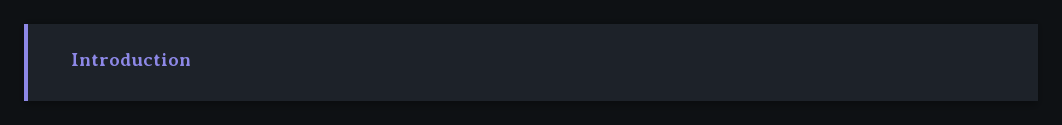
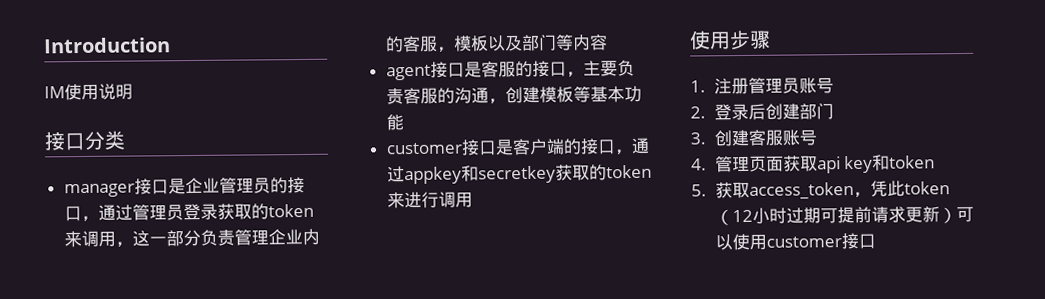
(191, 59) none -> [44,83,133,101] [44,130,125,151] [63,176,305,198] [63,203,314,223] [63,228,320,248] [384,34,608,53] [385,59,635,81] [385,85,642,105] [385,114,404,131] [385,137,650,156] [386,164,652,185] [386,191,473,209] [689,29,771,51] [690,77,834,95] [690,103,834,121] [690,129,817,147] [691,154,936,174] [691,180,950,200] [714,206,974,226] [714,232,876,251] // IM使用说明 // 接口分类 // manager接口是企业管理员的接口，通过管理员登录获取的token来调用，这一部分负责管理企业内的客服，模板以及部门等内容 // agent接口是客服的接口，主要负责客服的沟通，创建模板等基本功能 // customer接口是客户端的接口，通过appkey和secretkey获取的token来进行调用 // 使用步骤 // 1.注册管理员账号 // 2.登录后创建部门 // 3.创建客服账号 // 4.管理页面获取api key和token // 5.获取access_token，凭此token（12小时过期可提前请求更新）可以使用customer接口

